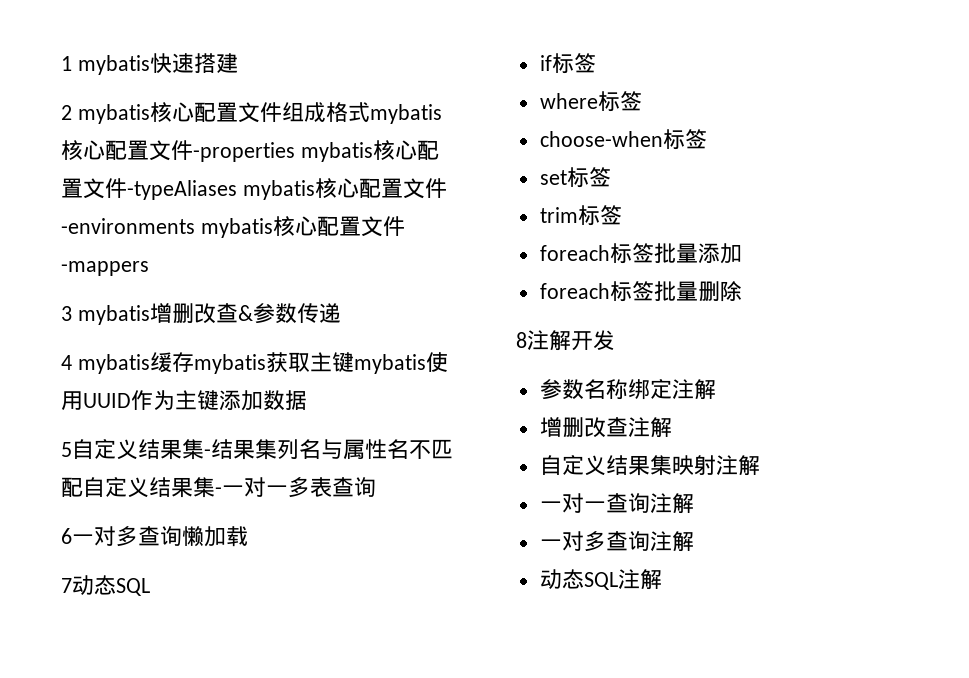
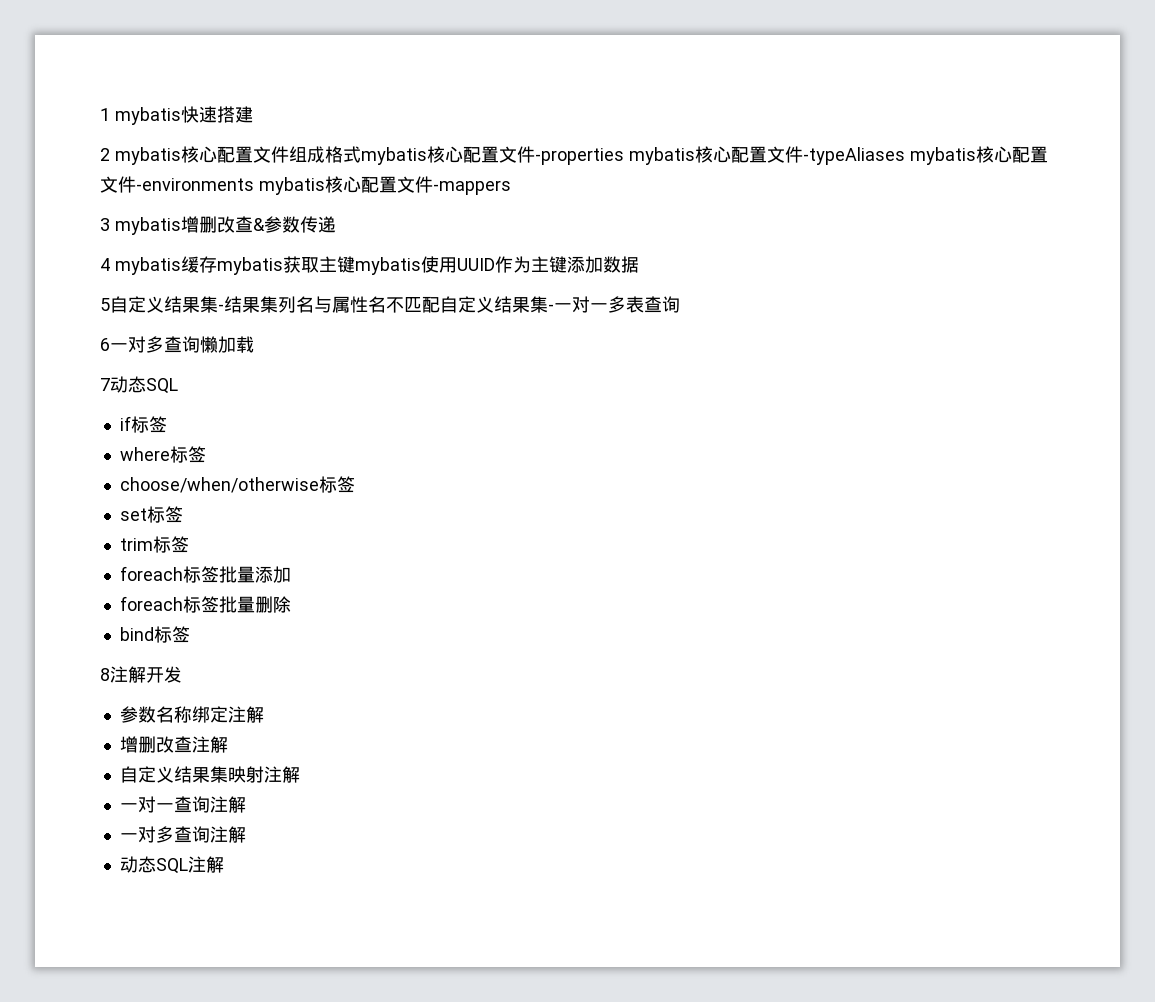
[539,131,663,147] choose-when -> [119,477,319,493] choose/when/otherwise
(742, 291) none -> [119,626,190,643] // bind标签

